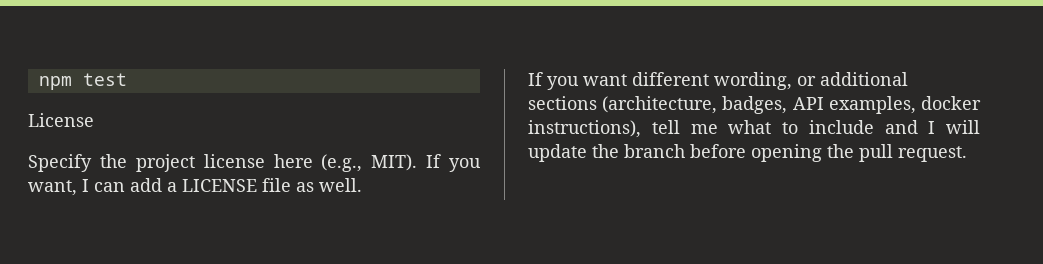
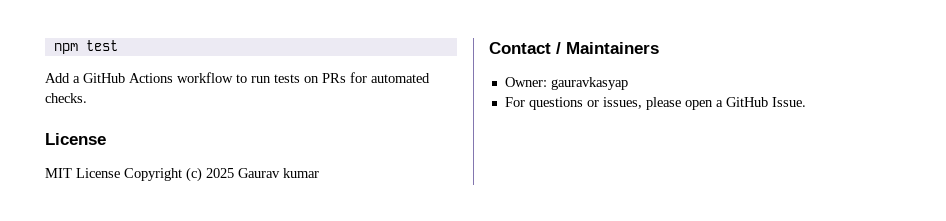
[28,113,94,127] [28,154,481,172] [28,178,362,196] [528,72,908,90] [528,96,981,114] [528,120,980,138] [528,144,967,162] License // Specify the project license here (e.g., MIT). If you want, I can add a LICENSE file as well. // If you want different wording, or additional sections (architecture, badges, API examples, docker instructions), tell me what to include and I will update the branch before opening the pull request. -> [45,72,430,83] [45,93,87,103] [45,133,106,145] [45,167,319,182] [489,42,659,54] [504,77,628,90] [504,97,806,110] Add a GitHub Actions workflow to run tests on PRs for automated checks. // License // MIT License Copyright (c) 2025 Gaurav kumar // Contact / Maintainers // Owner: gauravkasyap // For questions or issues, please open a GitHub Issue.

